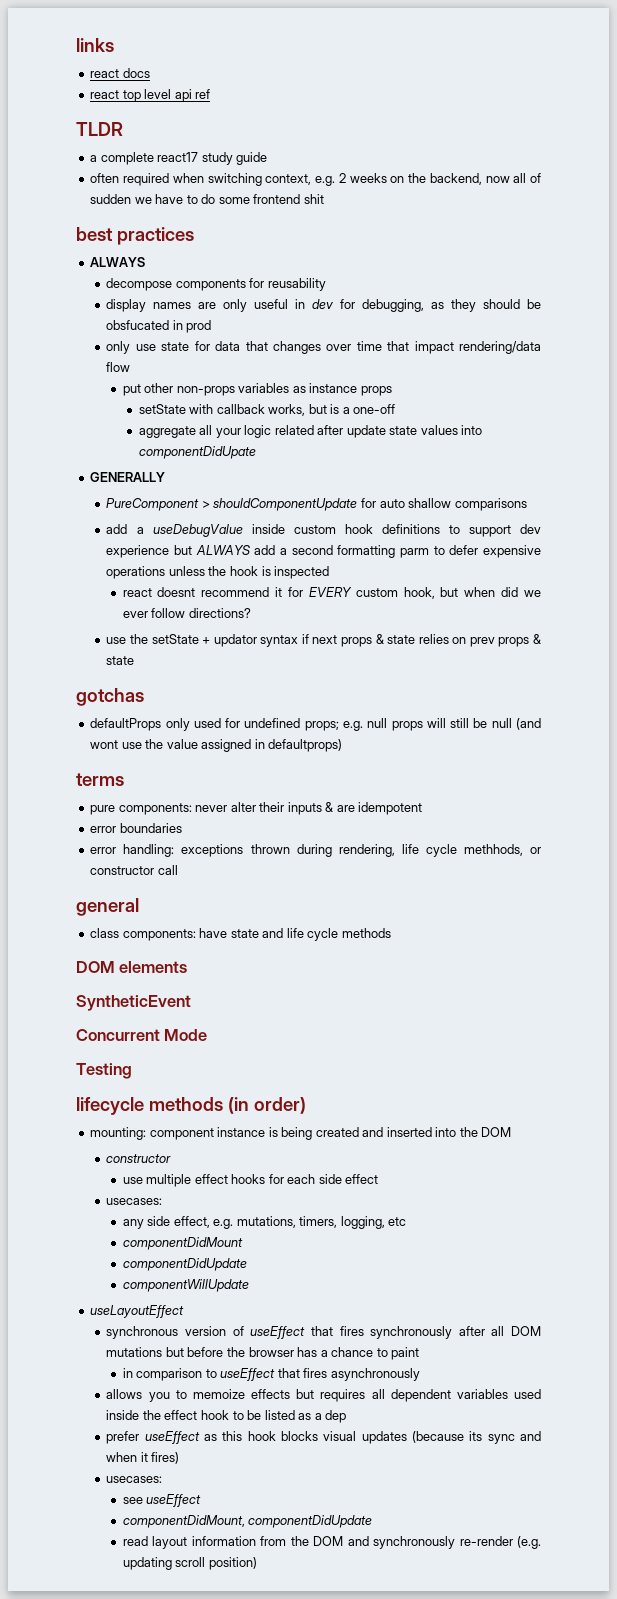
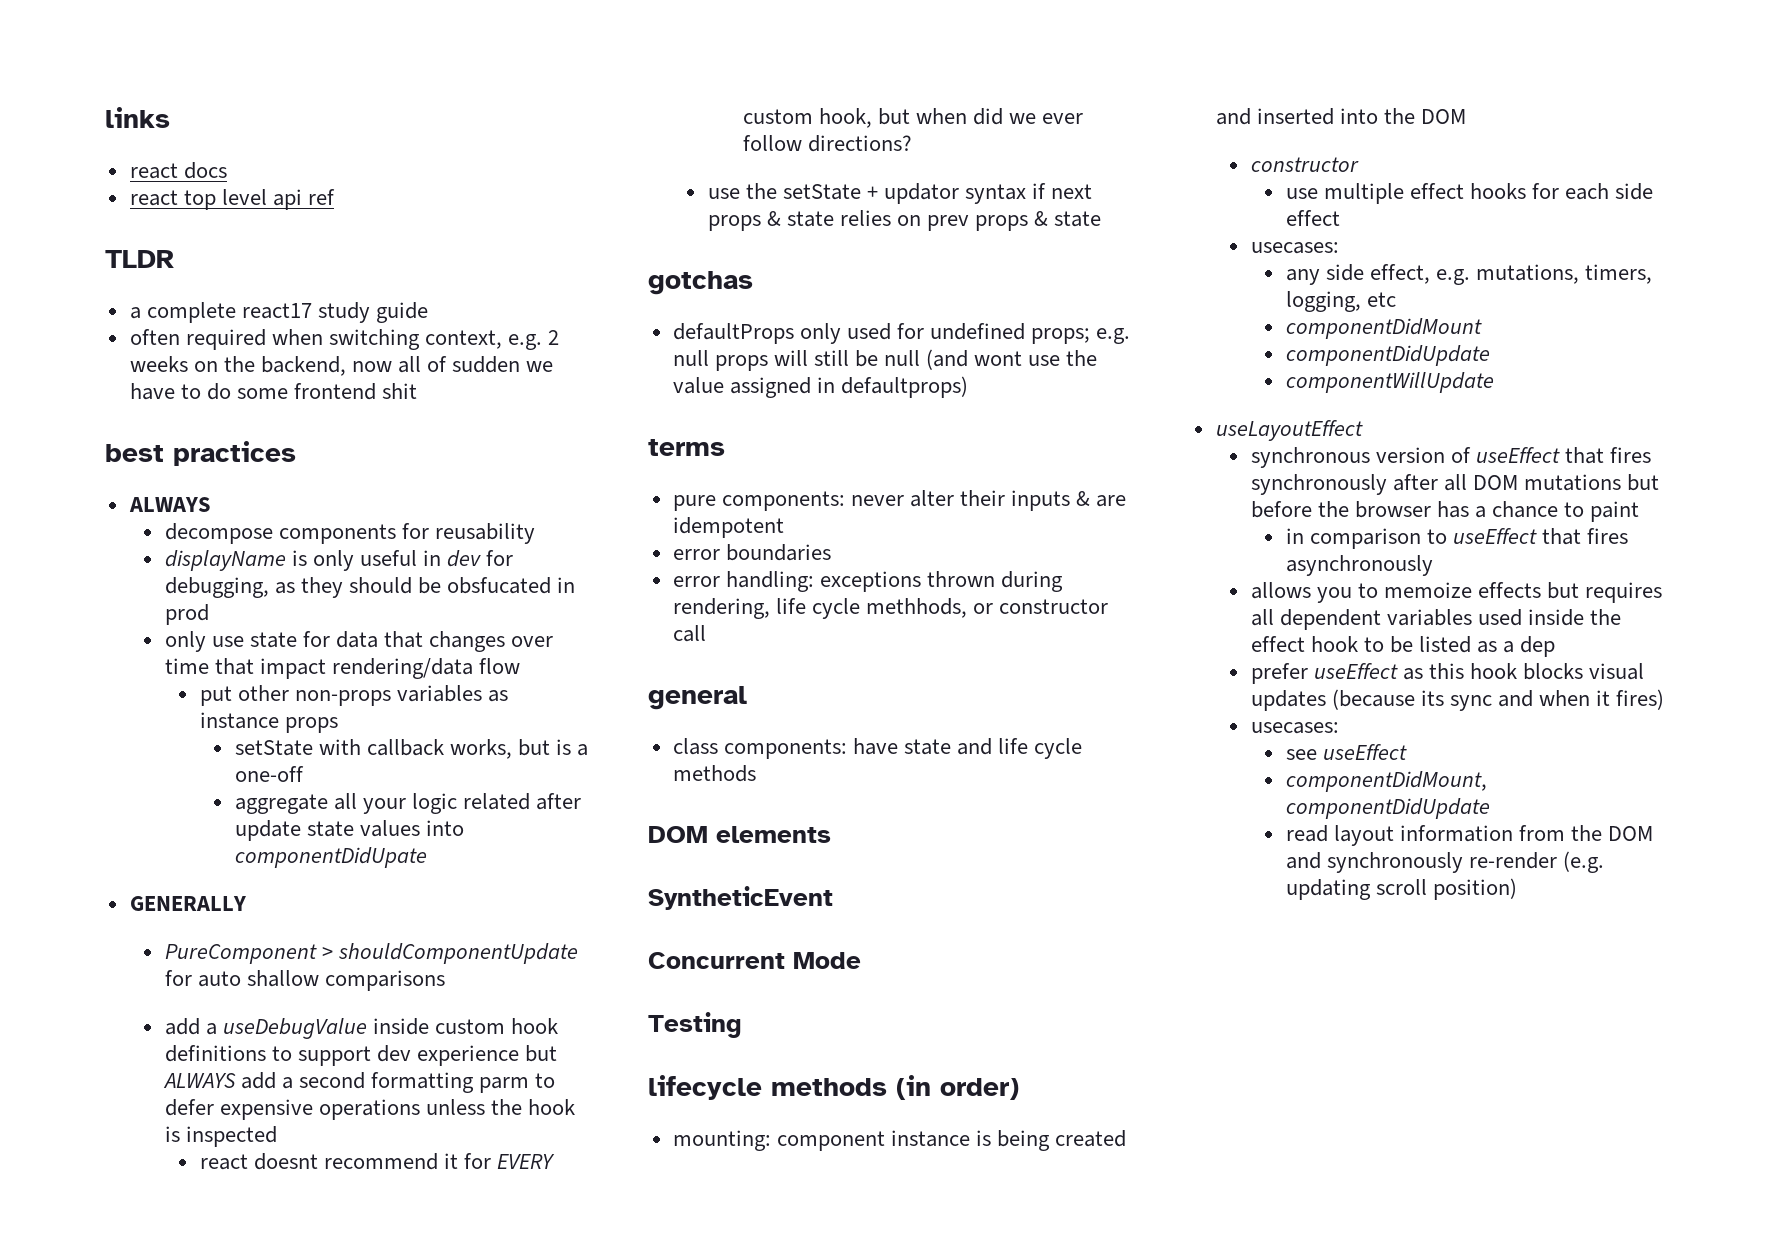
[106,299,217,312] display names are -> [164,550,307,571] displayName is

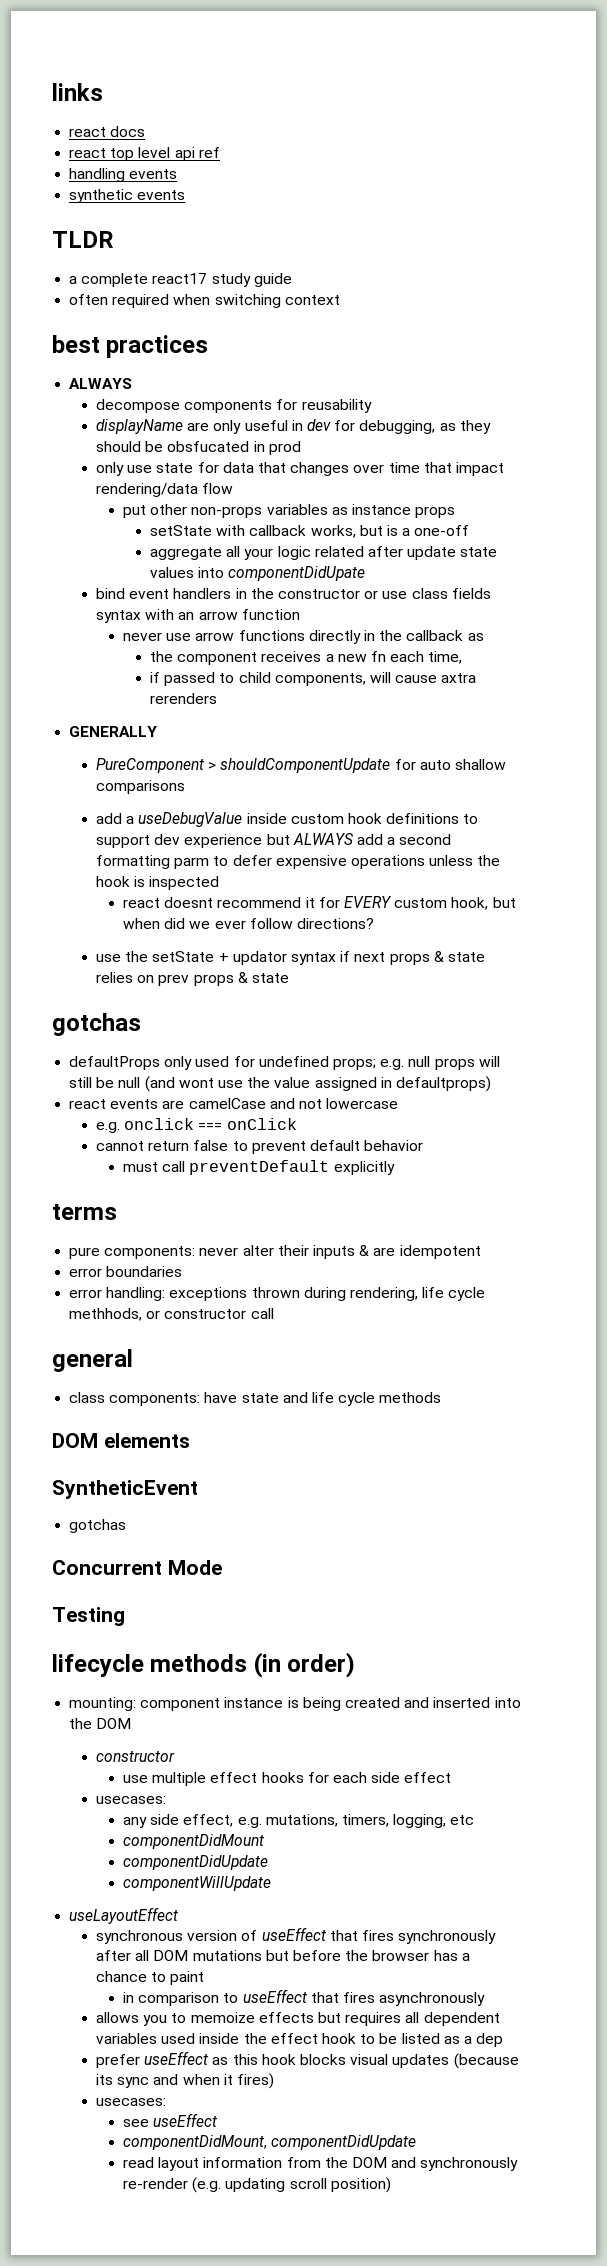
(336, 197) none -> [69,168,178,182] [69,189,186,203] // handling events // synthetic events
[425,330,560,350] [129,356,554,376] [129,383,418,400] context, e.g. 2 weeks on the backend, now all of sudden we have to do some frontend shit -> [284,295,340,305] context
[291,550,307,566] is -> [187,422,210,431] are
(427, 857) none -> [96,588,491,599] [96,609,300,623] [123,630,484,644] [150,651,463,665] [150,672,477,686] [150,693,218,704] // bind event handlers in the constructor or use class fields syntax with an arrow function // never use arrow functions directly in the callback as // the component receives a new fn each time, // if passed to child components, will cause axtra rerenders
(968, 387) none -> [69,1098,399,1109] [96,1118,297,1133] [96,1140,424,1154] [123,1160,395,1175] // react events are camelCase and not lowercase // e.g. onclick === onClick // cannot return false to prevent default behavior // must call preventDefault explicitly
(833, 898) none -> [69,1519,127,1533] // gotchas

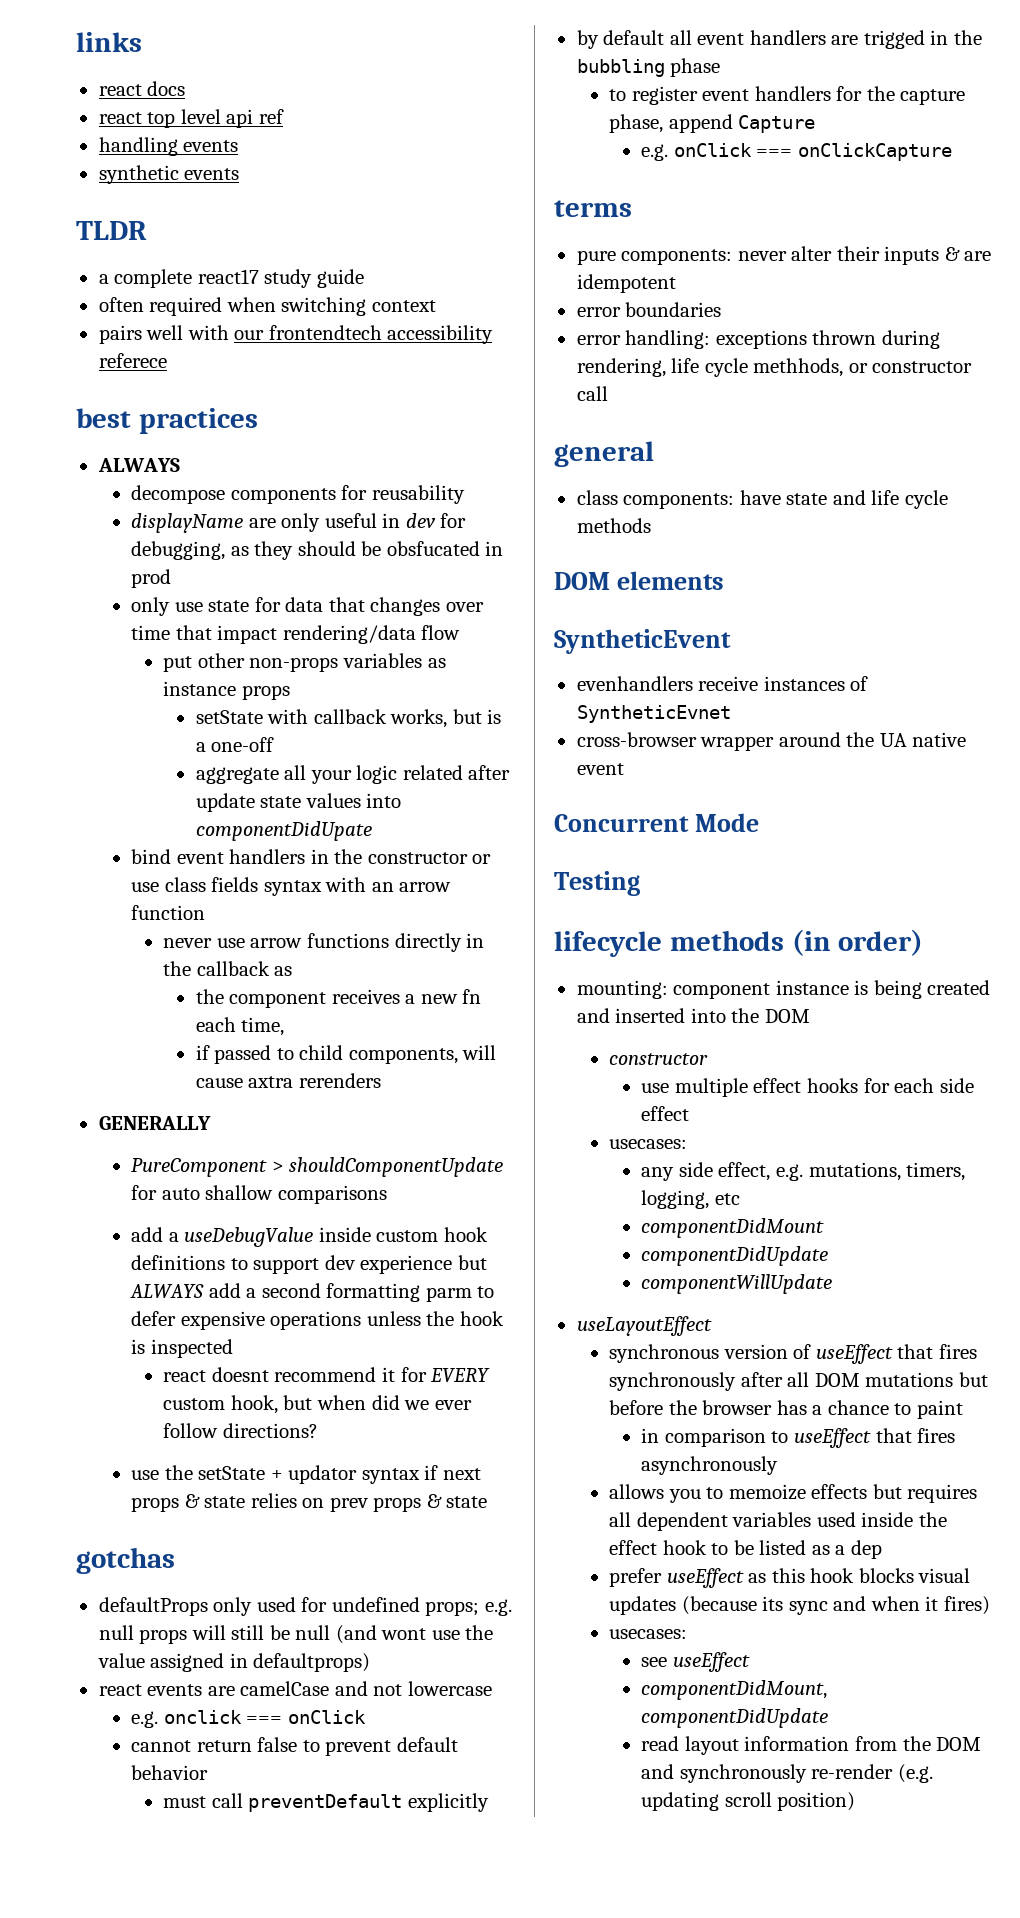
(340, 300) none -> [98,325,494,344] [98,353,167,368] // pairs well with our frontendtech accessibility referece
(395, 1168) none -> [576,30,982,49] [576,58,721,77] [608,86,966,105] [608,114,816,133] [641,143,952,161] // by default all event handlers are trigged in the bubbling phase // to register event handlers for the capture phase, append Capture // e.g. onClick === onClickCapture
[69,1519,127,1533] gotchas -> [576,676,869,691] [576,705,731,723] [576,732,967,751] [576,763,624,775] evenhandlers receive instances of SyntheticEvnet // cross-browser wrapper around the UA native event

